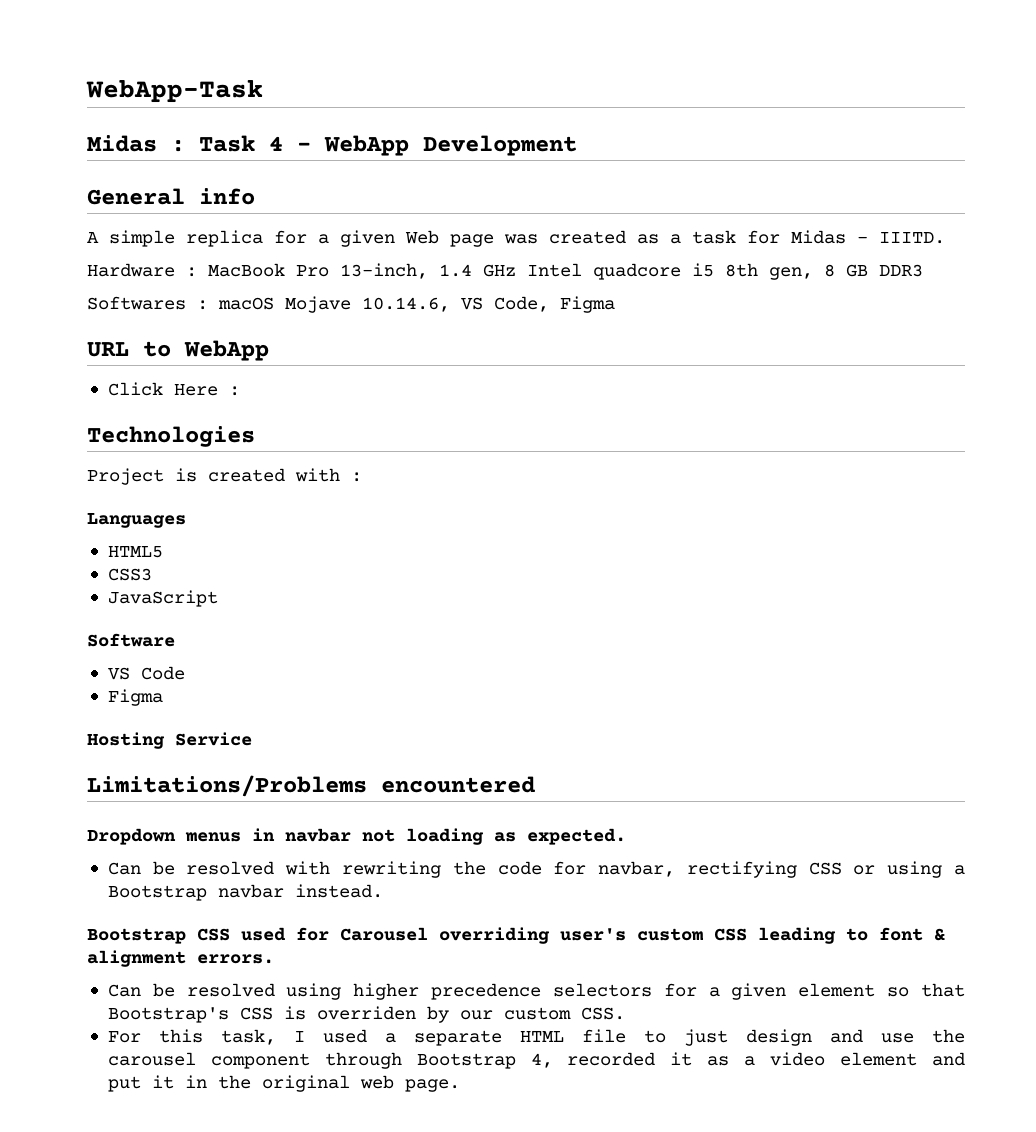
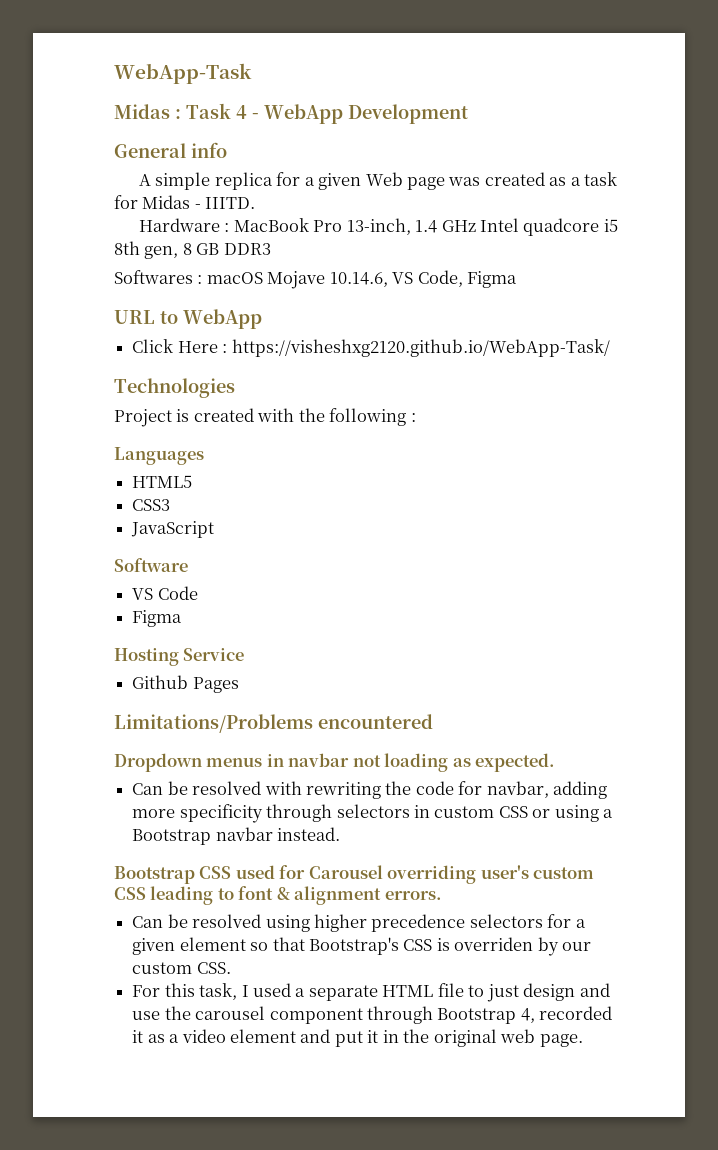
(240, 391) none -> [231,339,610,357] https://visheshxg2120.github.io/WebApp-Task/
(340, 475) none -> [298,408,407,426] the following
(252, 739) none -> [132,675,239,693] // Github Pages
[686,861,797,878] rectifying -> [553,781,608,799] [132,804,495,823] adding more specificity through selectors in custom

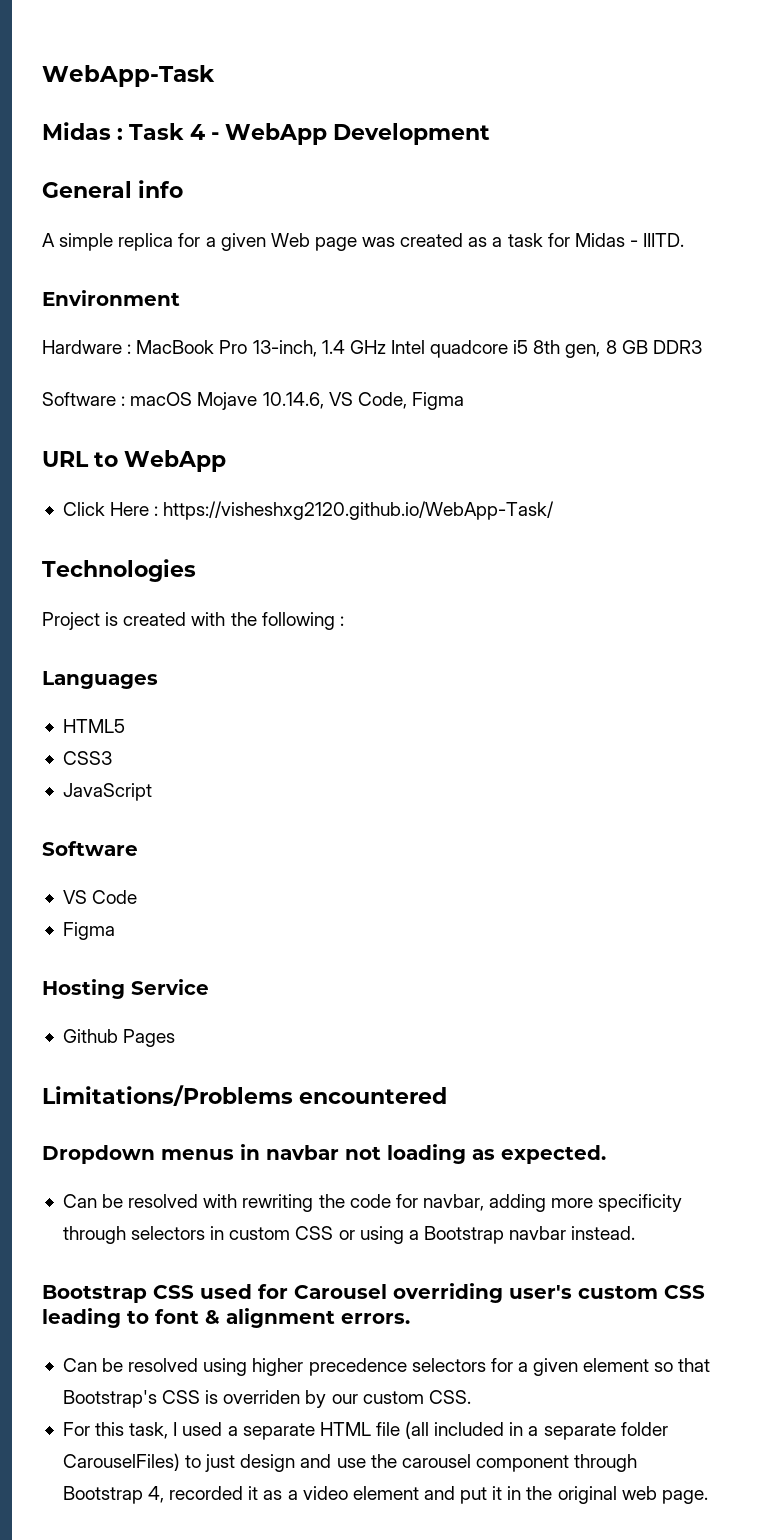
(256, 203) none -> [42,290,180,306] // Environment
[114,270,193,284] Softwares -> [42,392,116,406] Software
(464, 990) none -> [405,1421,668,1440] [62,1453,180,1471] (all included in a separate folder CarouselFiles)

